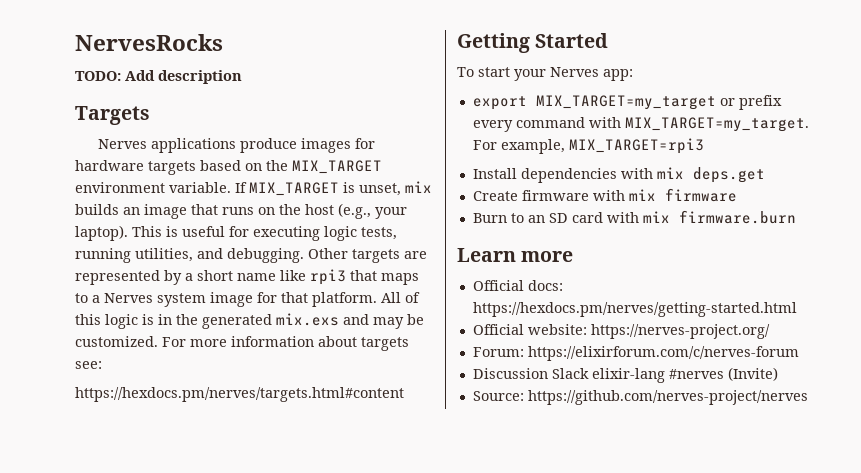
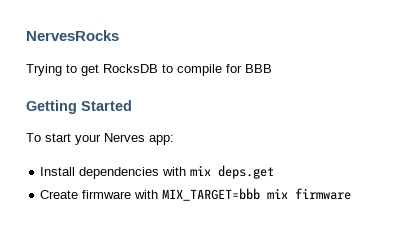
[75,70,242,84] [75,106,150,125] [98,138,376,153] [75,160,382,175] [75,181,432,196] [75,203,407,219] [75,225,397,241] [75,248,427,263] [75,269,419,285] [75,292,420,307] [75,313,424,329] [75,336,409,351] [75,361,102,369] [75,387,404,402] TODO: Add description // Targets // Nerves applications produce images for hardware targets based on the MIX_TARGET environment variable. If MIX_TARGET is unset, mix builds an image that runs on the host (e.g., your laptop). This is useful for executing logic tests, running utilities, and debugging. Other targets are represented by a short name like rpi3 that maps to a Nerves system image for that platform. All of this logic is in the generated mix.exs and may be customized. For more information about targets see: // https://hexdocs.pm/nerves/targets.html#content -> [26,64,272,76] Trying to get RocksDB to compile for BBB
[472,95,782,110] [472,117,809,132] [472,138,704,154] // export MIX_TARGET=my_target or prefix every command with MIX_TARGET=my_target. For example, MIX_TARGET=rpi3 -> (174, 140) none
(625, 195) none -> [162,188,261,201] MIX_TARGET=bbb
[472,210,796,224] [457,248,574,262] [472,280,563,291] [472,302,797,317] [472,324,770,339] [472,346,799,361] [472,367,778,383] [472,390,808,405] // Burn to an SD card with mix firmware.burn // Learn more // Official docs: https://hexdocs.pm/nerves/getting-started.html // Official website: https://nerves-project.org/ // Forum: https://elixirforum.com/c/nerves-forum // Discussion Slack elixir-lang #nerves (Invite) // Source: https://github.com/nerves-project/nerves -> (352, 194) none

